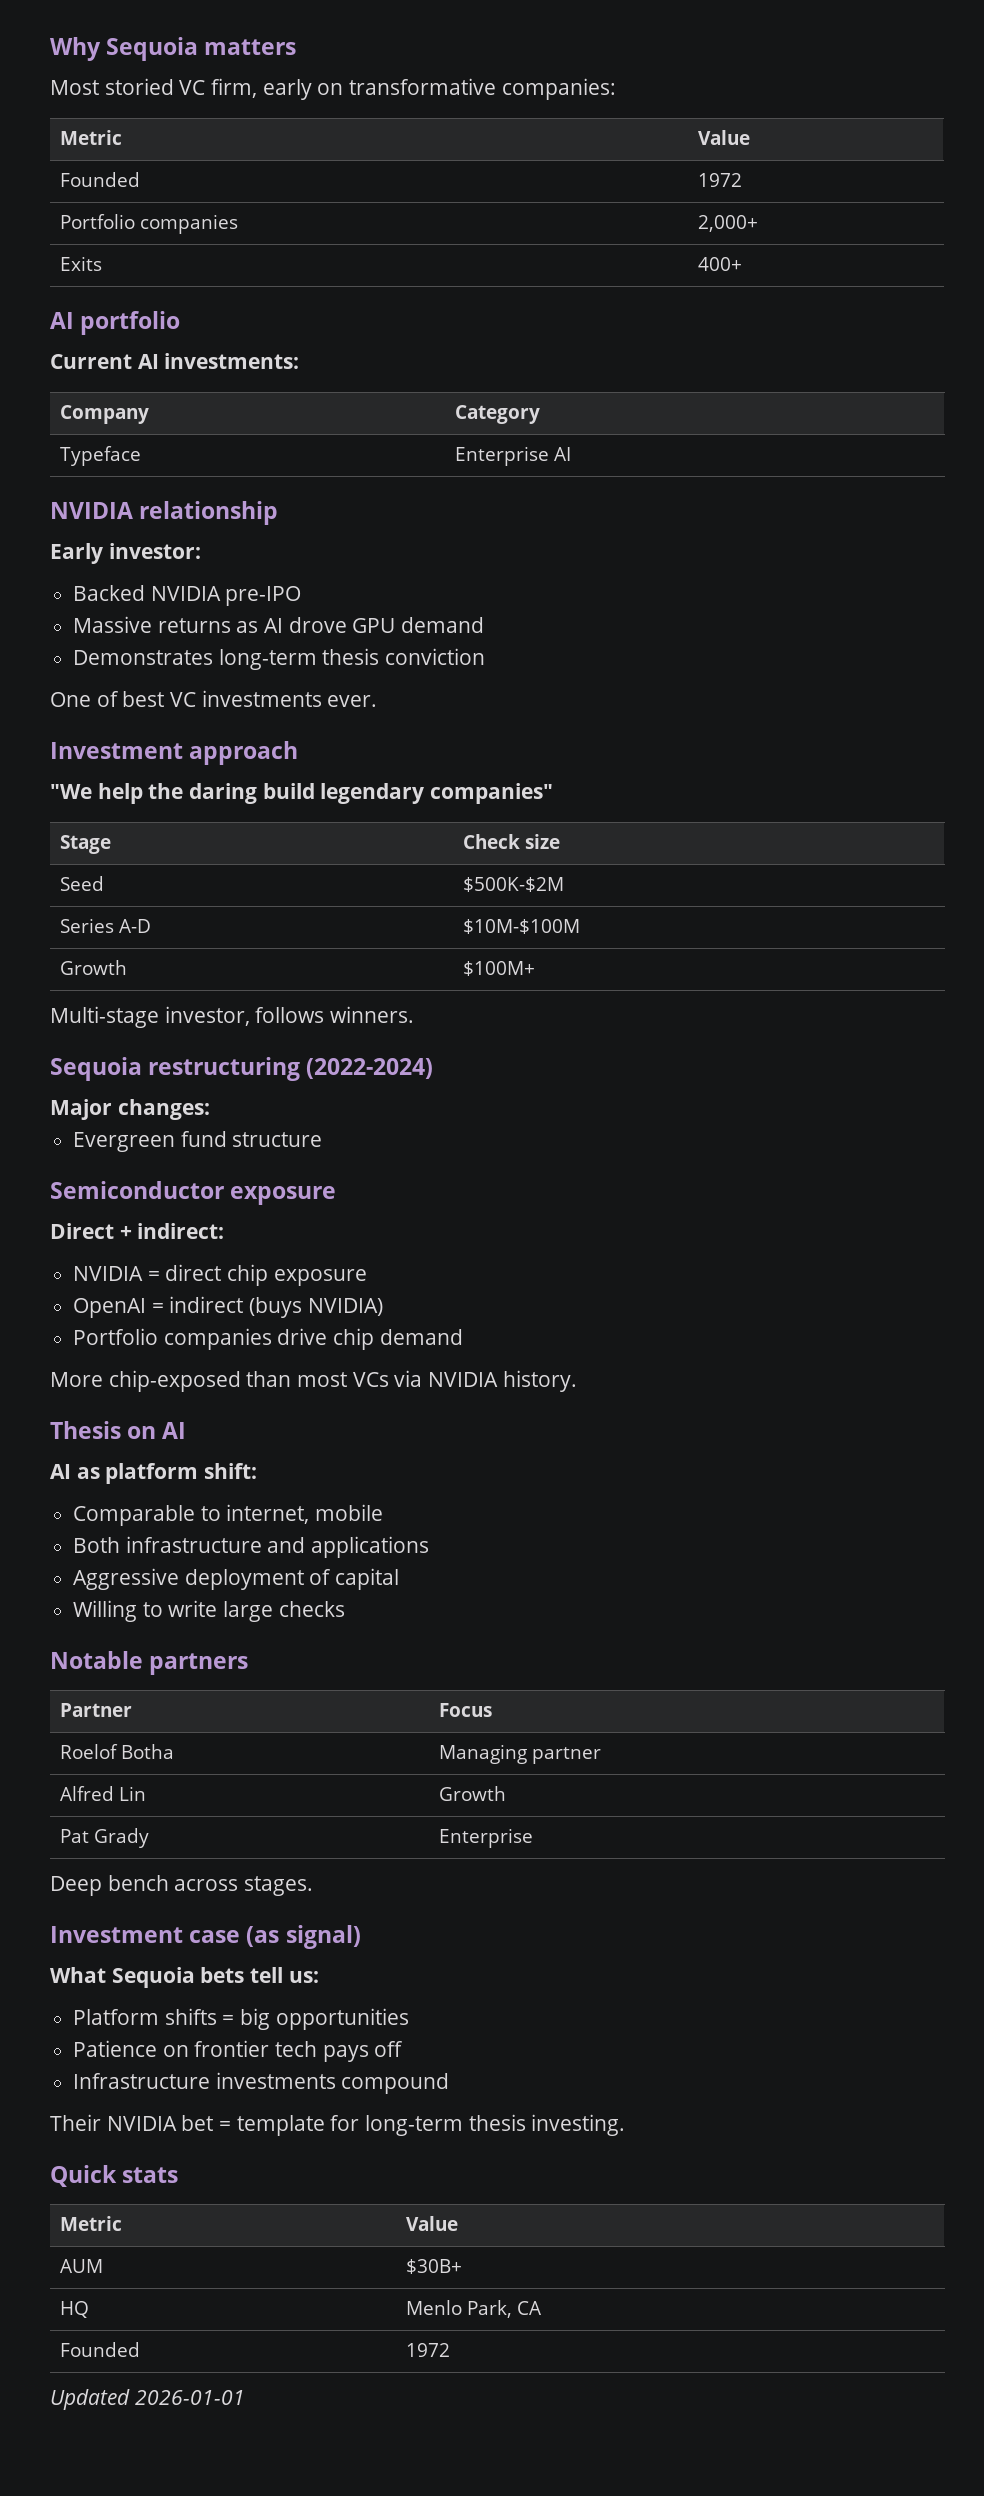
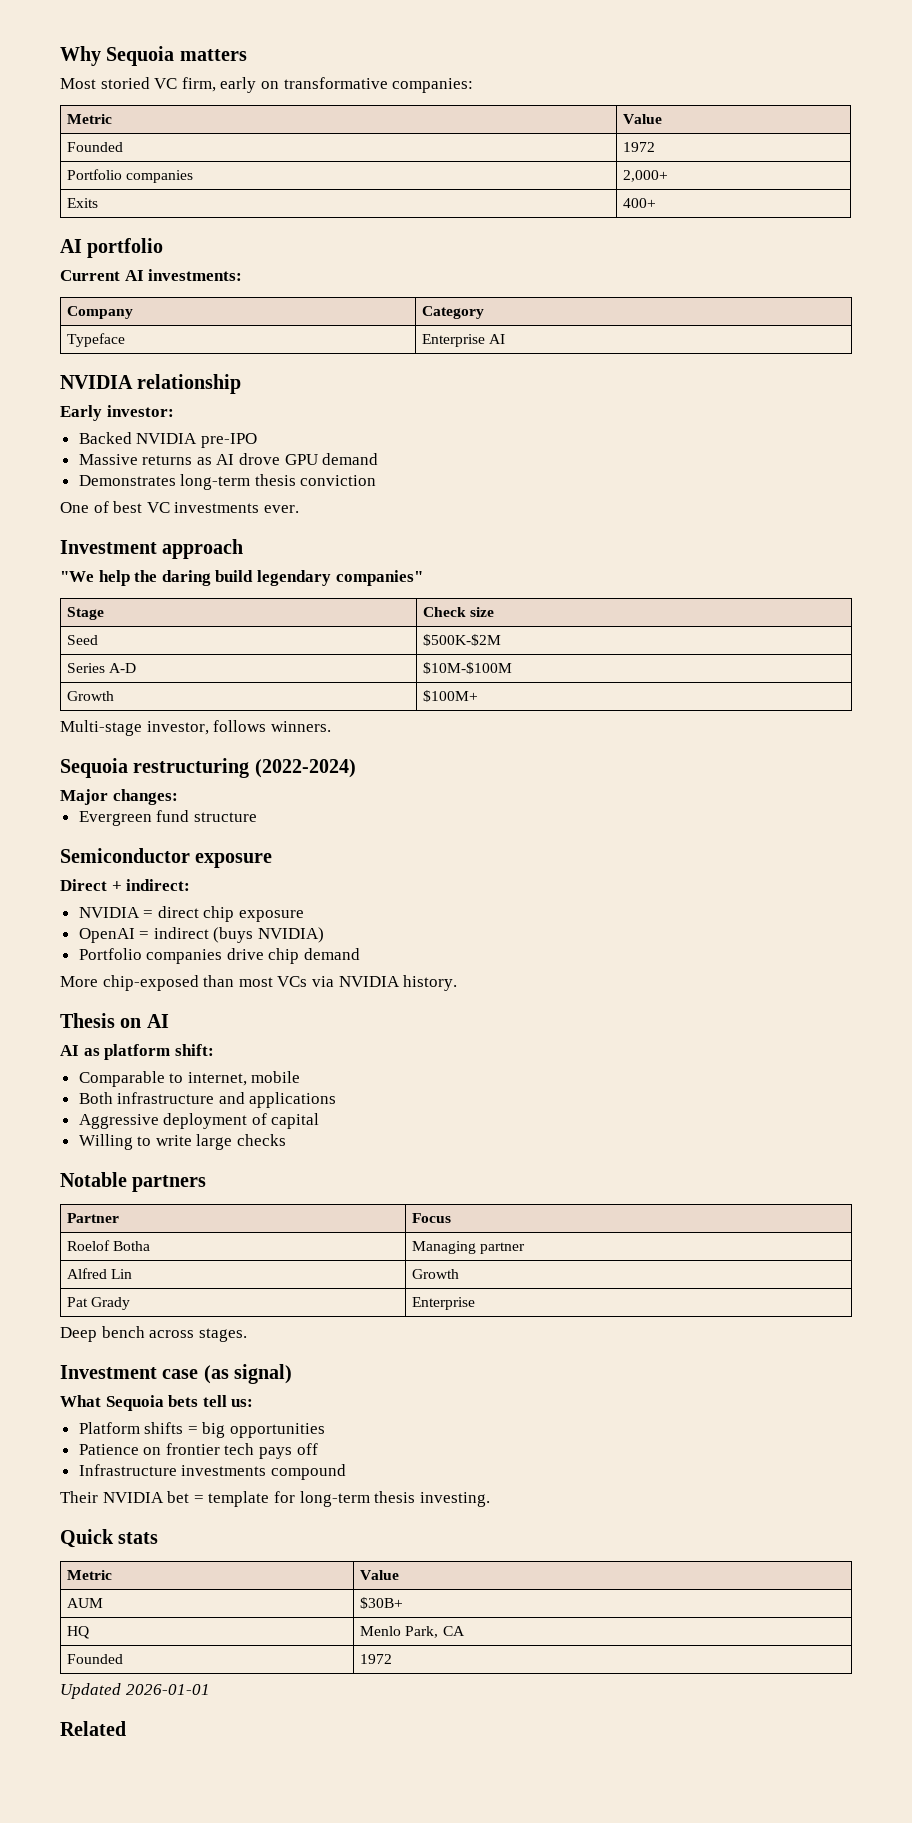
(245, 2397) none -> [60,1721,126,1736] // Related

